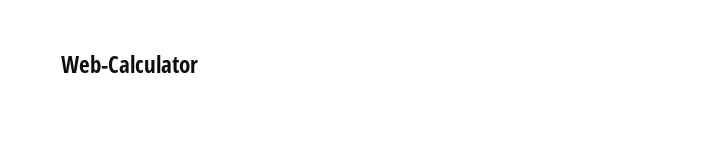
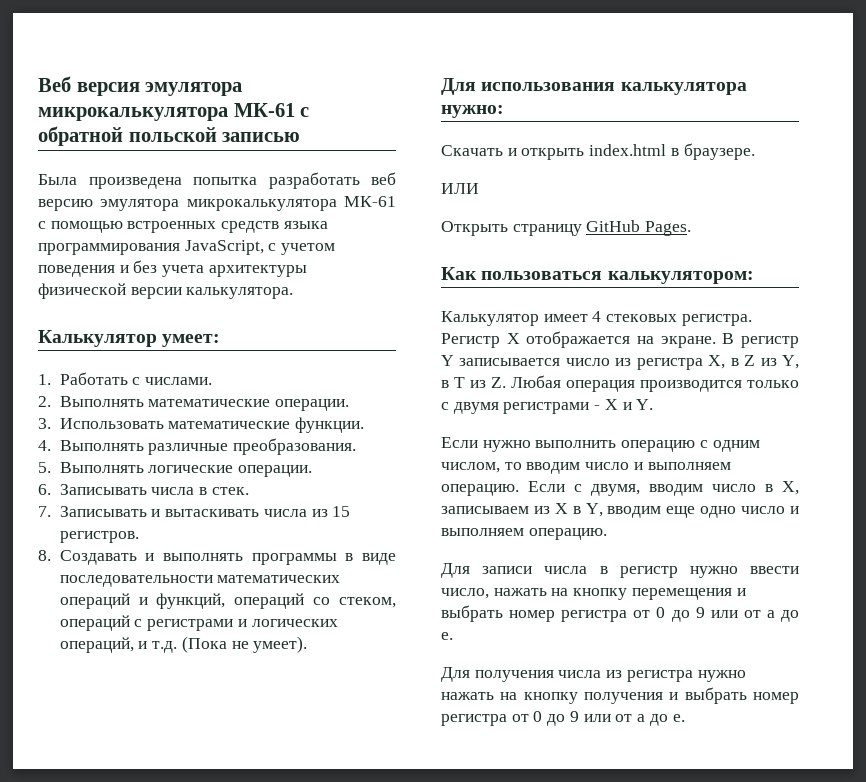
[61,55,198,73] Web-Calculator -> [38,76,243,96] [38,103,310,121] [38,126,301,146] [38,172,396,189] [38,196,396,211] [38,221,328,233] [38,240,336,255] [38,260,307,277] [38,283,294,299] [38,330,221,347] [38,372,213,385] [38,396,350,411] [38,417,365,433] [38,438,357,455] [38,462,313,477] [38,484,249,495] [38,506,351,517] [59,531,139,543] [38,550,396,565] [59,575,341,587] [59,593,396,609] [59,615,338,631] [59,636,308,653] [441,78,747,95] [441,105,504,118] [441,143,755,160] [441,183,479,194] [441,220,692,236] [441,267,754,284] [441,311,752,326] [441,331,799,348] [441,355,800,370] [441,375,799,392] [441,399,654,414] [441,437,760,452] [441,462,731,474] [441,481,799,496] [441,503,799,518] [441,528,607,540] [441,563,799,578] [441,588,746,600] [441,605,799,622] [441,632,453,640] [441,667,746,682] [441,687,799,704] [441,711,685,726] Веб версия эмулятора микрокалькулятора МК-61 с обратной польской записью // Была произведена попытка разработать веб версию эмулятора микрокалькулятора МК-61 с помощью встроенных средств языка программирования JavaScript, с учетом поведения и без учета архитектуры физической версии калькулятора. // Калькулятор умеет: // 1. Работать с числами. // 2. Выполнять математические операции. // 3. Использовать математические функции. // 4. Выполнять различные преобразования. // 5. Выполнять логические операции. // 6. Записывать числа в стек. // 7. Записывать и вытаскивать числа из 15 регистров. // 8. Создавать и выполнять программы в виде последовательности математических операций и функций, операций со стеком, операций с регистрами и логических операций, и т.д. (Пока не умеет). // Для использования калькулятора нужно: // Скачать и открыть index.html в браузере. // ИЛИ // Открыть страницу GitHub Pages. // Как пользоваться калькулятором: // Калькулятор имеет 4 стековых регистра. Регистр X отображается на экране. В регистр Y записывается число из регистра X, в Z из Y, в T из Z. Любая операция производится только с двумя регистрами - X и Y. // Если нужно выполнить операцию с одним числом, то вводим число и выполняем операцию. Если с двумя, вводим число в X, записываем из X в Y, вводим еще одно число и выполняем операцию. // Для записи числа в регистр нужно ввести число, нажать на кнопку перемещения и выбрать номер регистра от 0 до 9 или от a до e. // Для получения числа из регистра нужно нажать на кнопку получения и выбрать номер регистра от 0 до 9 или от a до e.

